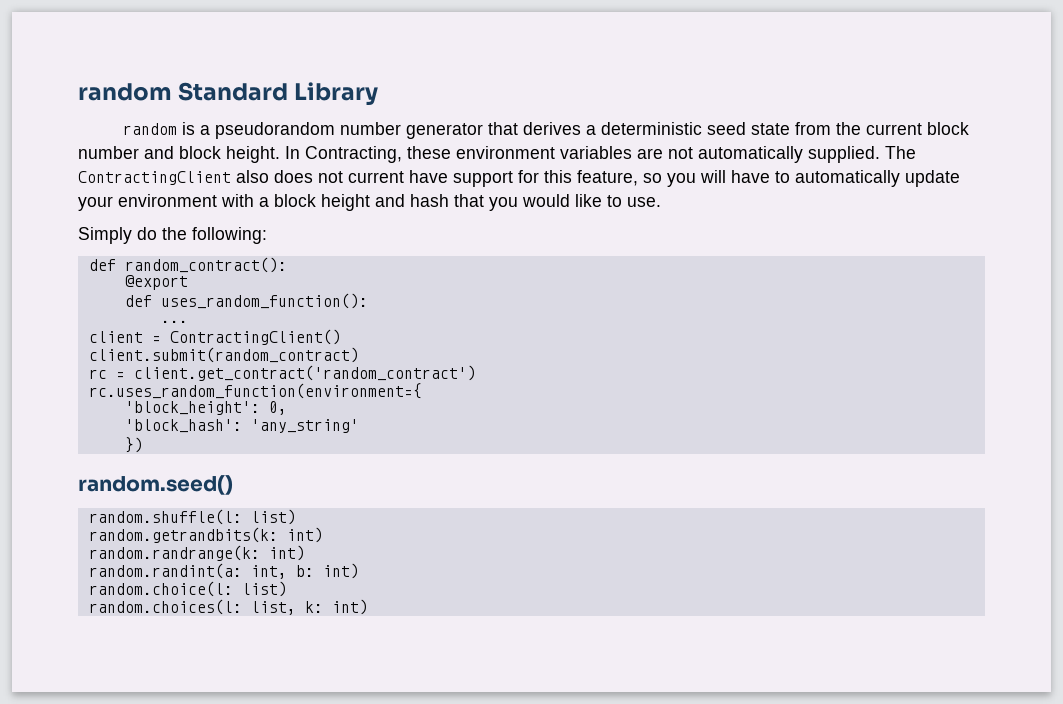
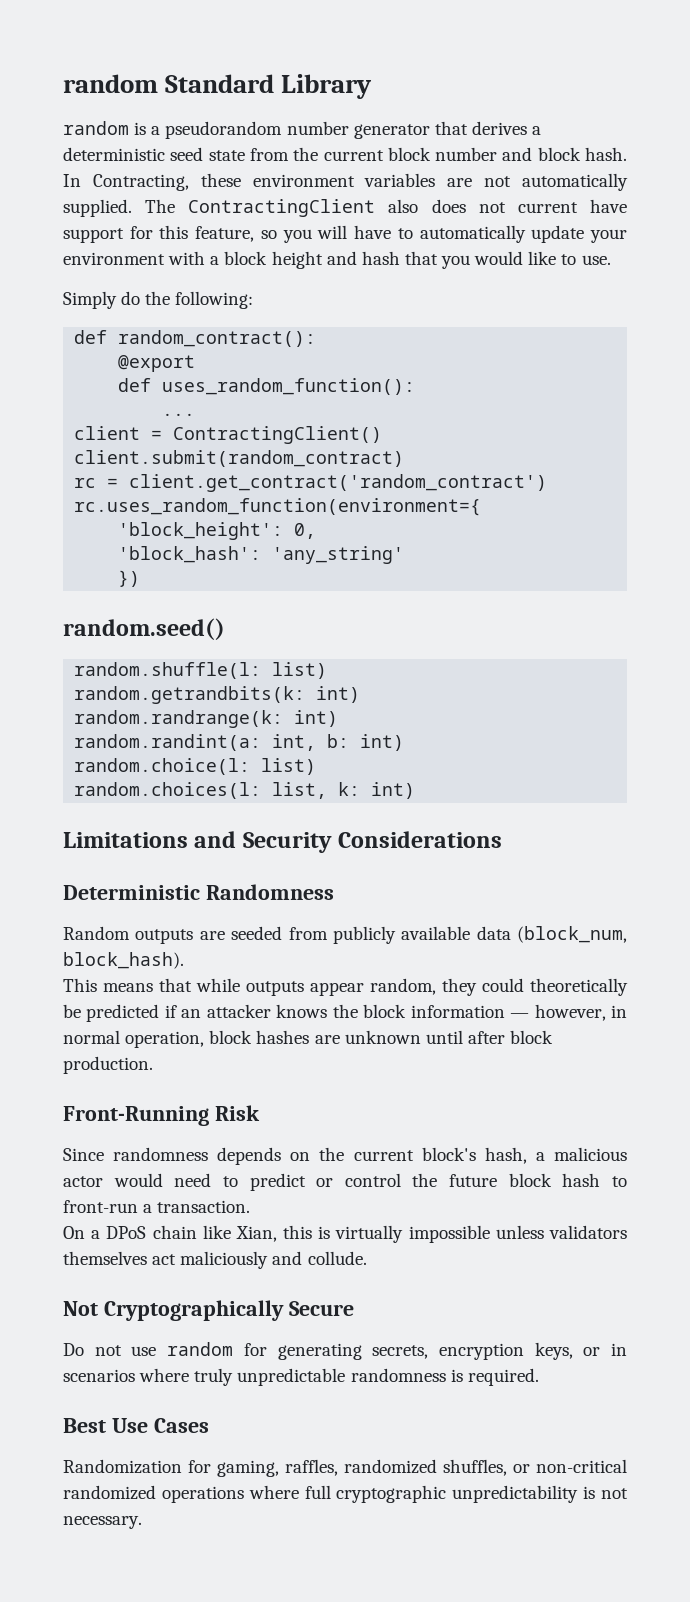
[226,146,280,163] height. -> [585,147,627,161] hash.
(368, 607) none -> [63,831,503,853] [63,884,334,900] [63,926,627,944] [63,952,184,969] [63,978,628,996] [63,1004,627,1022] [63,1030,554,1048] [63,1056,153,1074] [63,1105,260,1126] [63,1147,628,1165] [63,1173,627,1191] [63,1200,251,1213] [63,1225,627,1243] [63,1251,367,1269] [63,1300,354,1321] [63,1342,627,1360] [63,1368,539,1386] [63,1418,209,1433] [63,1459,627,1477] [63,1485,629,1503] [63,1516,142,1529] // Limitations and Security Considerations // Deterministic Randomness // Random outputs are seeded from publicly available data (block_num, block_hash). // This means that while outputs appear random, they could theoretically be predicted if an attacker knows the block information — however, in normal operation, block hashes are unknown until after block production. // Front-Running Risk // Since randomness depends on the current block's hash, a malicious actor would need to predict or control the future block hash to front-run a transaction. // On a DPoS chain like Xian, this is virtually impossible unless validators themselves act maliciously and collude. // Not Cryptographically Secure // Do not use random for generating secrets, encryption keys, or in scenarios where truly unpredictable randomness is required. // Best Use Cases // Randomization for gaming, raffles, randomized shuffles, or non-critical randomized operations where full cryptographic unpredictability is not necessary.

